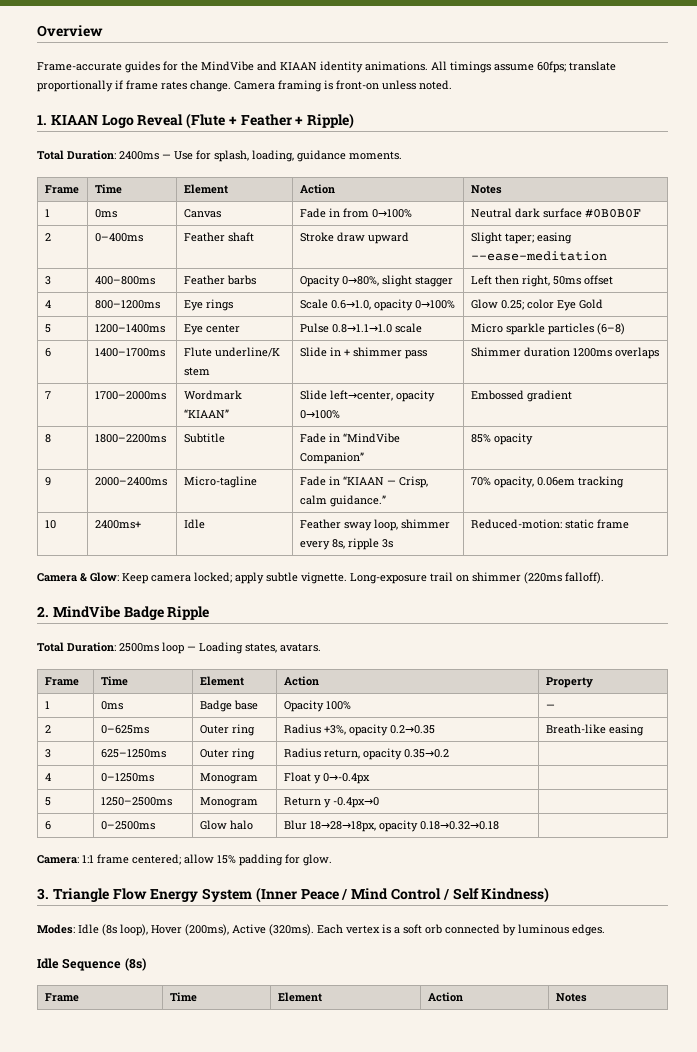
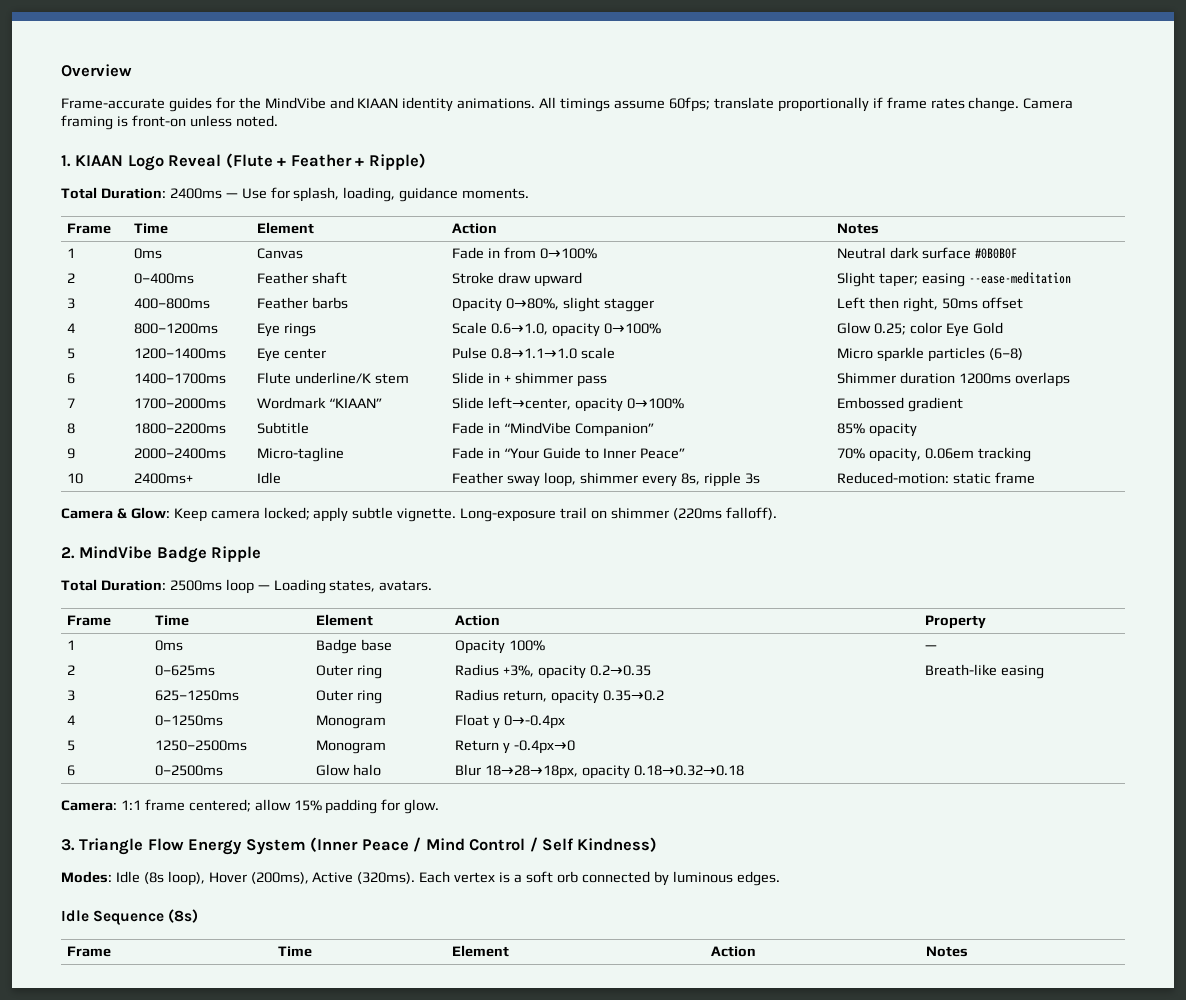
[342,476,428,488] [299,495,386,507] “KIAAN — Crisp, calm guidance.” -> [504,447,685,459] “Your Guide to Inner Peace”

